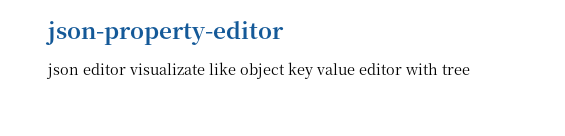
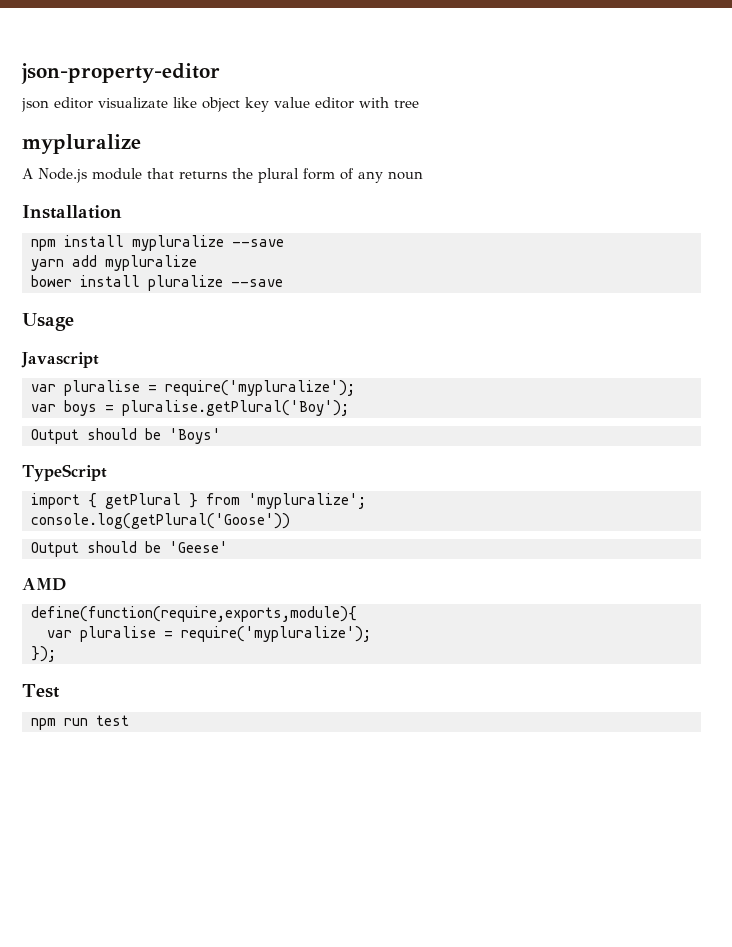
(470, 69) none -> [22,134,141,154] [22,168,423,183] [22,205,122,219] [31,235,284,251] [31,255,197,271] [31,275,283,291] [22,313,74,331] [21,352,99,368] [31,380,355,396] [31,400,349,416] [31,428,221,444] [22,464,107,482] [31,493,366,509] [31,513,290,529] [31,541,228,557] [22,578,67,591] [31,606,357,622] [47,626,371,642] [31,646,56,662] [22,684,60,698] [31,715,129,730] // mypluralize // A Node.js module that returns the plural form of any noun // Installation // npm install mypluralize --save // yarn add mypluralize // bower install pluralize --save // Usage // Javascript // var pluralise = require('mypluralize'); // var boys = pluralise.getPlural('Boy'); // Output should be 'Boys' // TypeScript // import { getPlural } from 'mypluralize'; // console.log(getPlural('Goose')) // Output should be 'Geese' // AMD // define(function(require,exports,module){ // var pluralise = require('mypluralize'); // }); // Test // npm run test

